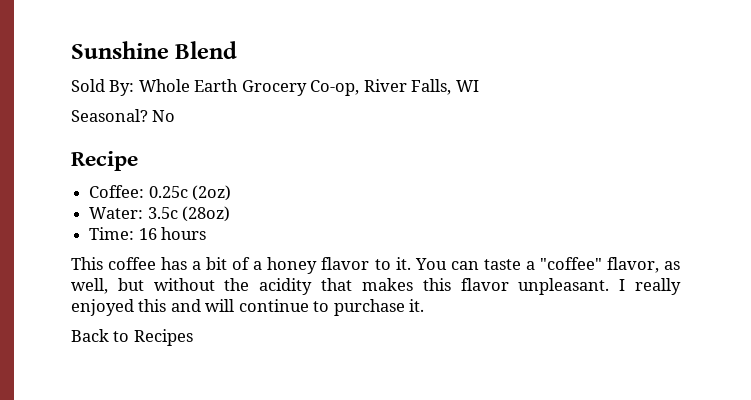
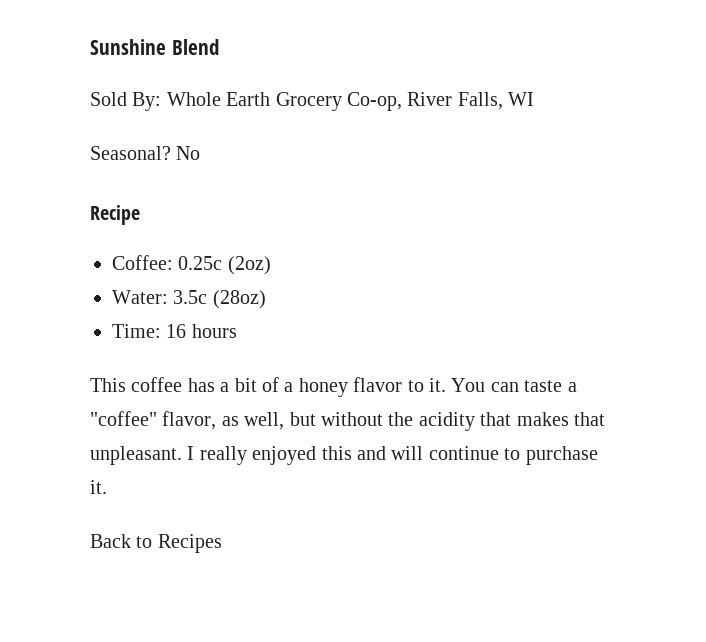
[422,278,509,291] this flavor -> [573,412,605,426] that

